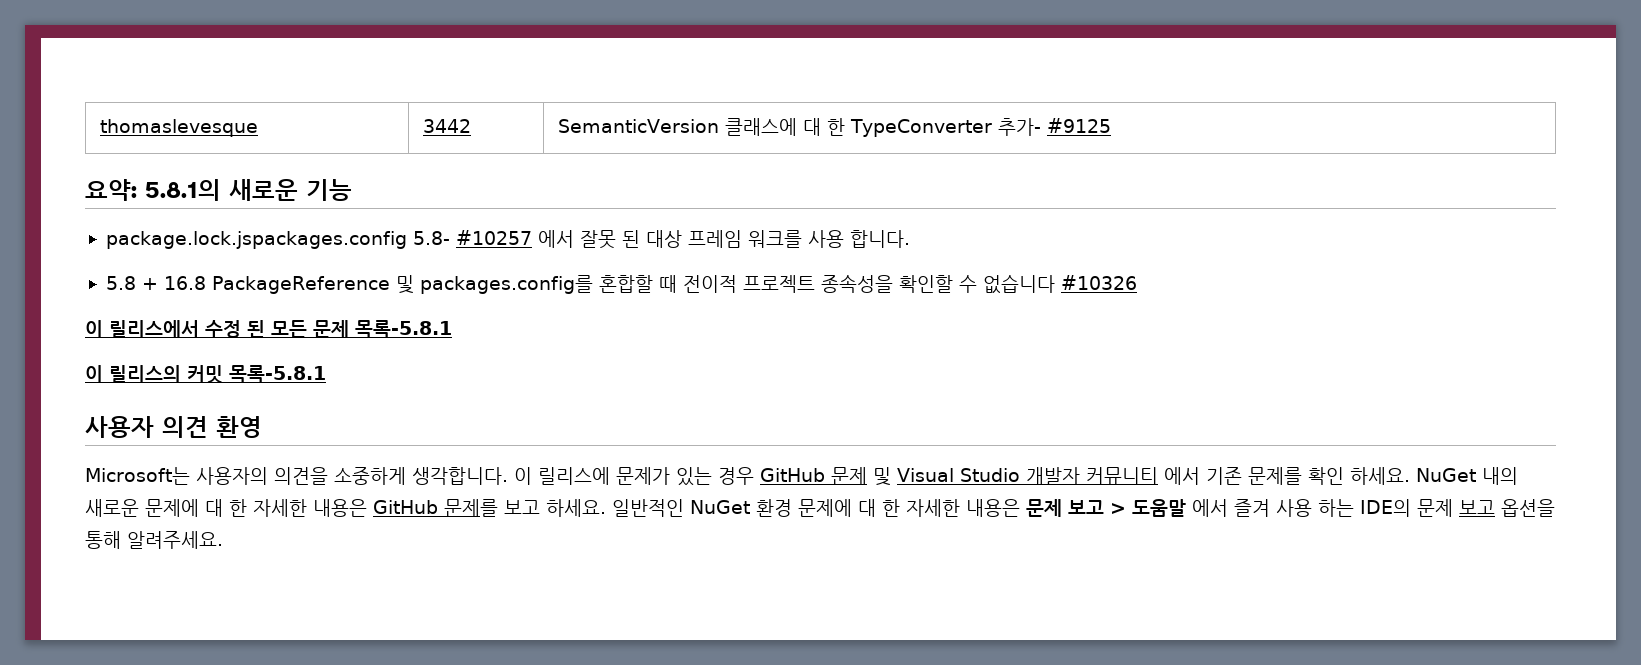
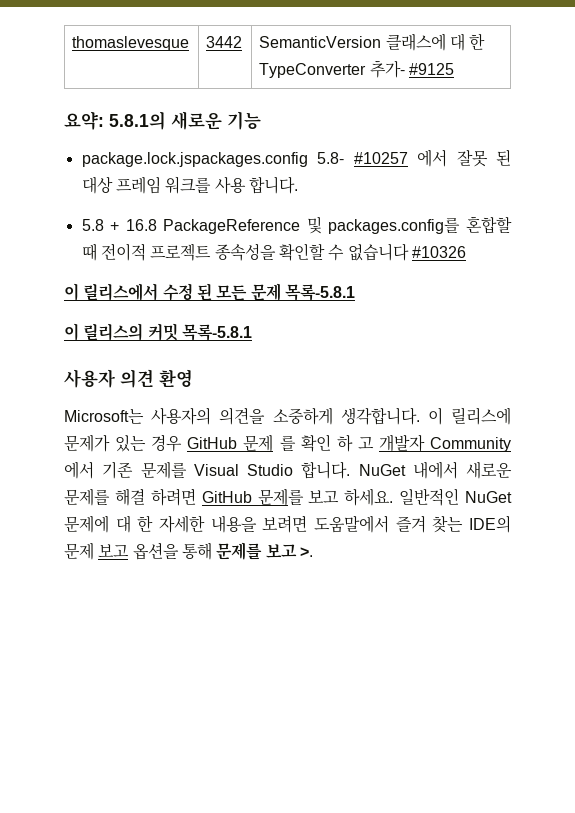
[873,467,1518,486] [85,499,367,517] 및 Visual Studio 개발자 커뮤니티 에서 기존 문제를 확인 하세요. NuGet 내의 새로운 문제에 대 한 자세한 내용은 -> [279,434,512,452] [64,461,512,479] [64,488,196,506] 를 확인 하 고 개발자 Community 에서 기존 문제를 Visual Studio 합니다. NuGet 내에서 새로운 문제를 해결 하려면
[756,499,1354,517] 환경 문제에 대 한 자세한 내용은 문제 보고 > 도움말 에서 즐겨 사용 하는 -> [64,515,464,533] 문제에 대 한 자세한 내용을 보려면 도움말에서 즐겨 찾는
[127,531,223,549] 알려주세요. -> [216,542,313,560] 문제를 보고 >.

